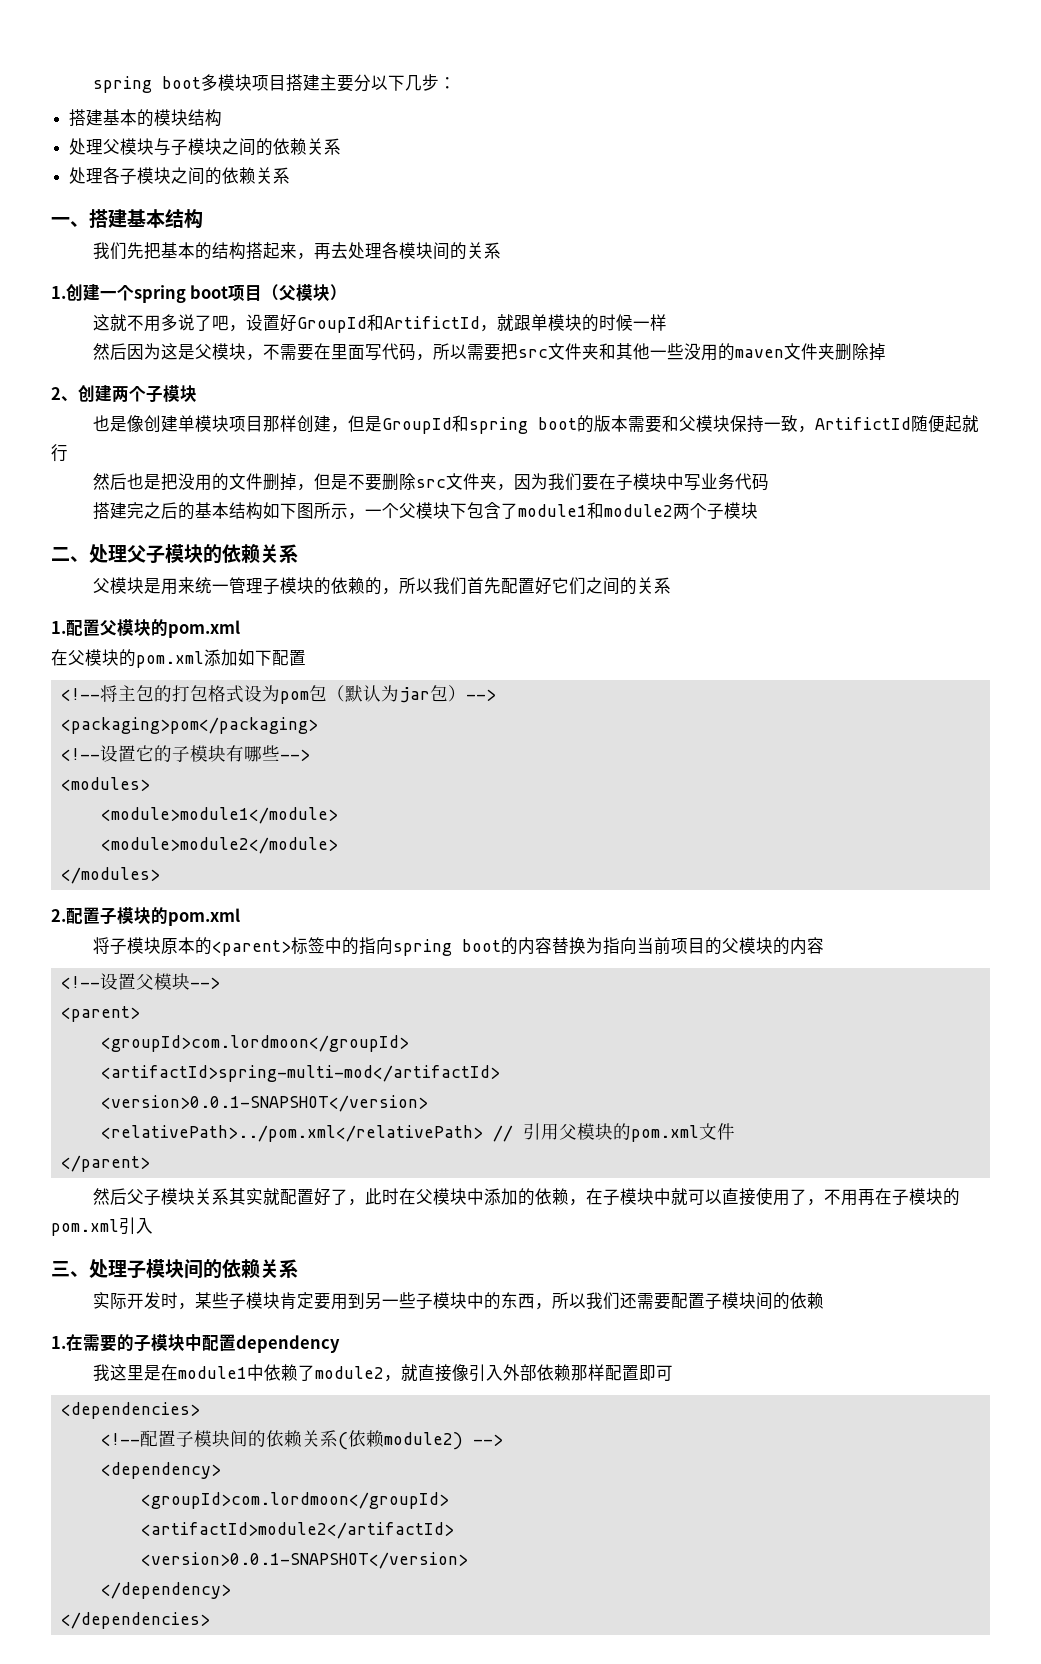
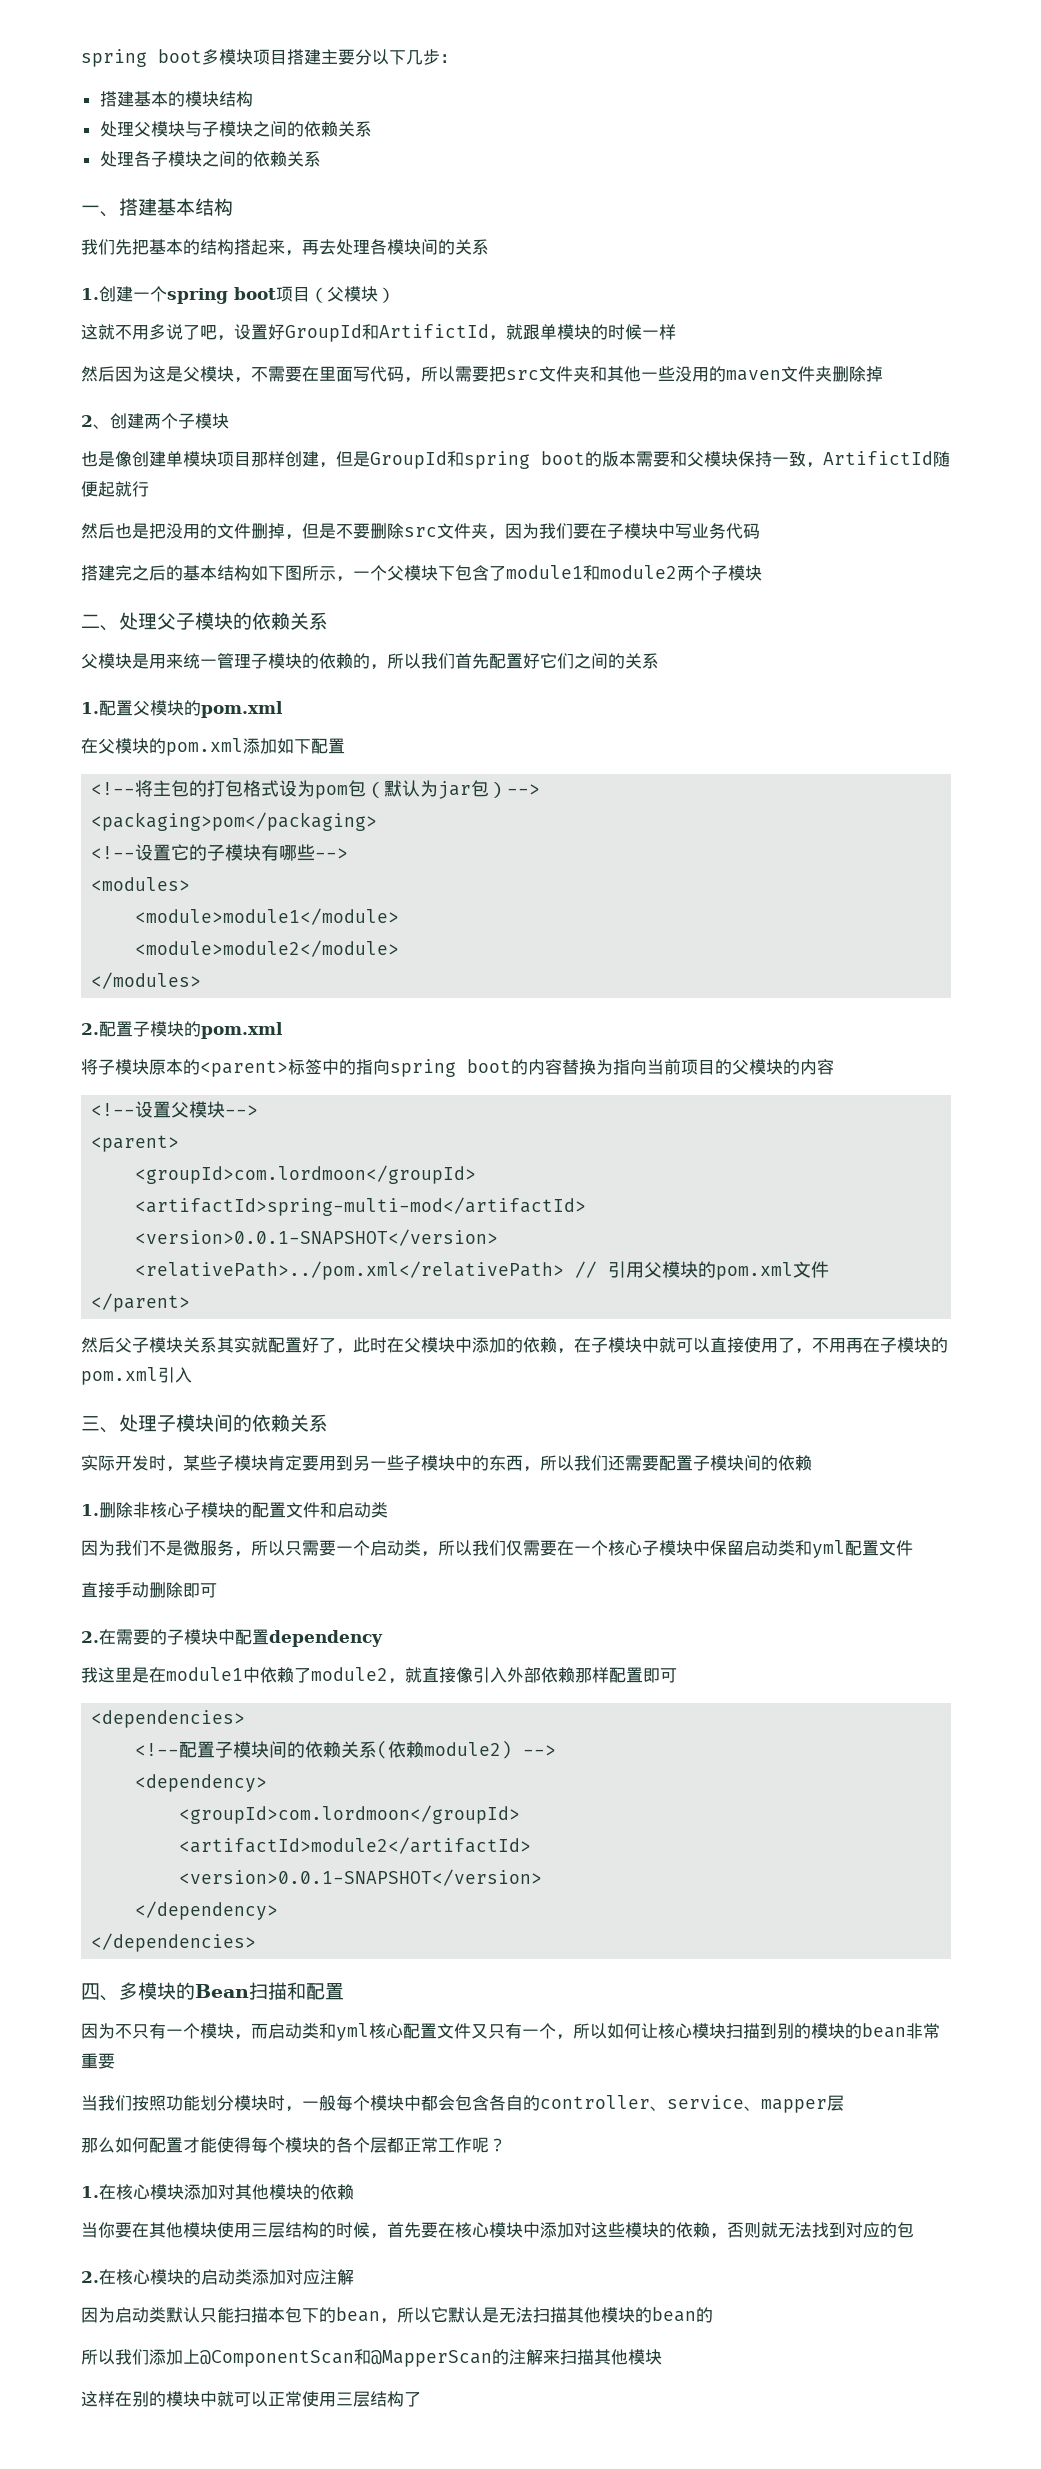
(66, 1342) none -> [99,1502,388,1518] [81,1540,913,1558] [81,1582,217,1598] [81,1631,99,1643] 删除非核心子模块的配置文件和启动类 // 因为我们不是微服务，所以只需要一个启动类，所以我们仅需要在一个核心子模块中保留启动类和yml配置文件 // 直接手动删除即可 // 2.
(210, 1620) none -> [81,1982,344,2001] [81,2023,940,2041] [81,2053,115,2069] [81,2095,844,2113] [81,2137,506,2153] [81,2184,354,2200] [81,2222,914,2239] [81,2269,354,2285] [81,2307,713,2324] [81,2349,662,2367] [81,2391,421,2407] // 四、多模块的Bean扫描和配置 // 因为不只有一个模块，而启动类和yml核心配置文件又只有一个，所以如何让核心模块扫描到别的模块的bean非常重要 // 当我们按照功能划分模块时，一般每个模块中都会包含各自的controller、service、mapper层 // 那么如何配置才能使得每个模块的各个层都正常工作呢？ // 1.在核心模块添加对其他模块的依赖 // 当你要在其他模块使用三层结构的时候，首先要在核心模块中添加对这些模块的依赖，否则就无法找到对应的包 // 2.在核心模块的启动类添加对应注解 // 因为启动类默认只能扫描本包下的bean，所以它默认是无法扫描其他模块的bean的 // 所以我们添加上@ComponentScan和@MapperScan的注解来扫描其他模块 // 这样在别的模块中就可以正常使用三层结构了

